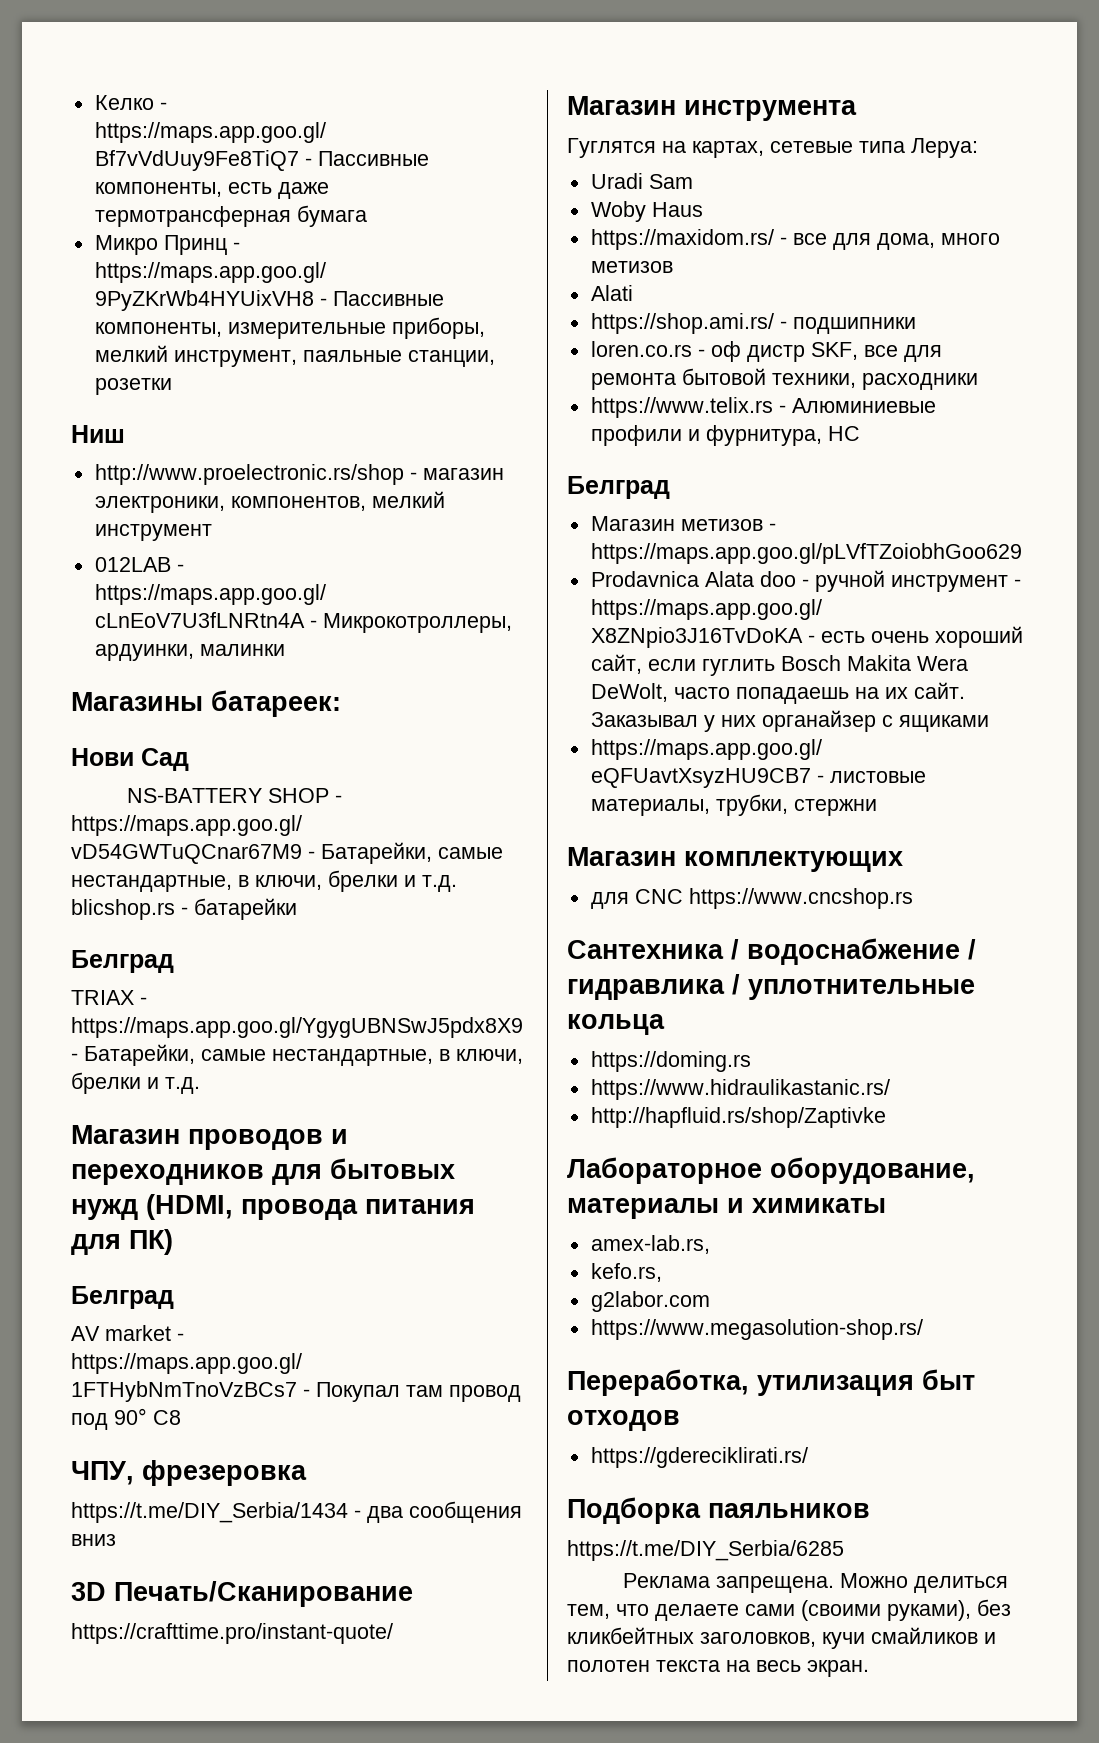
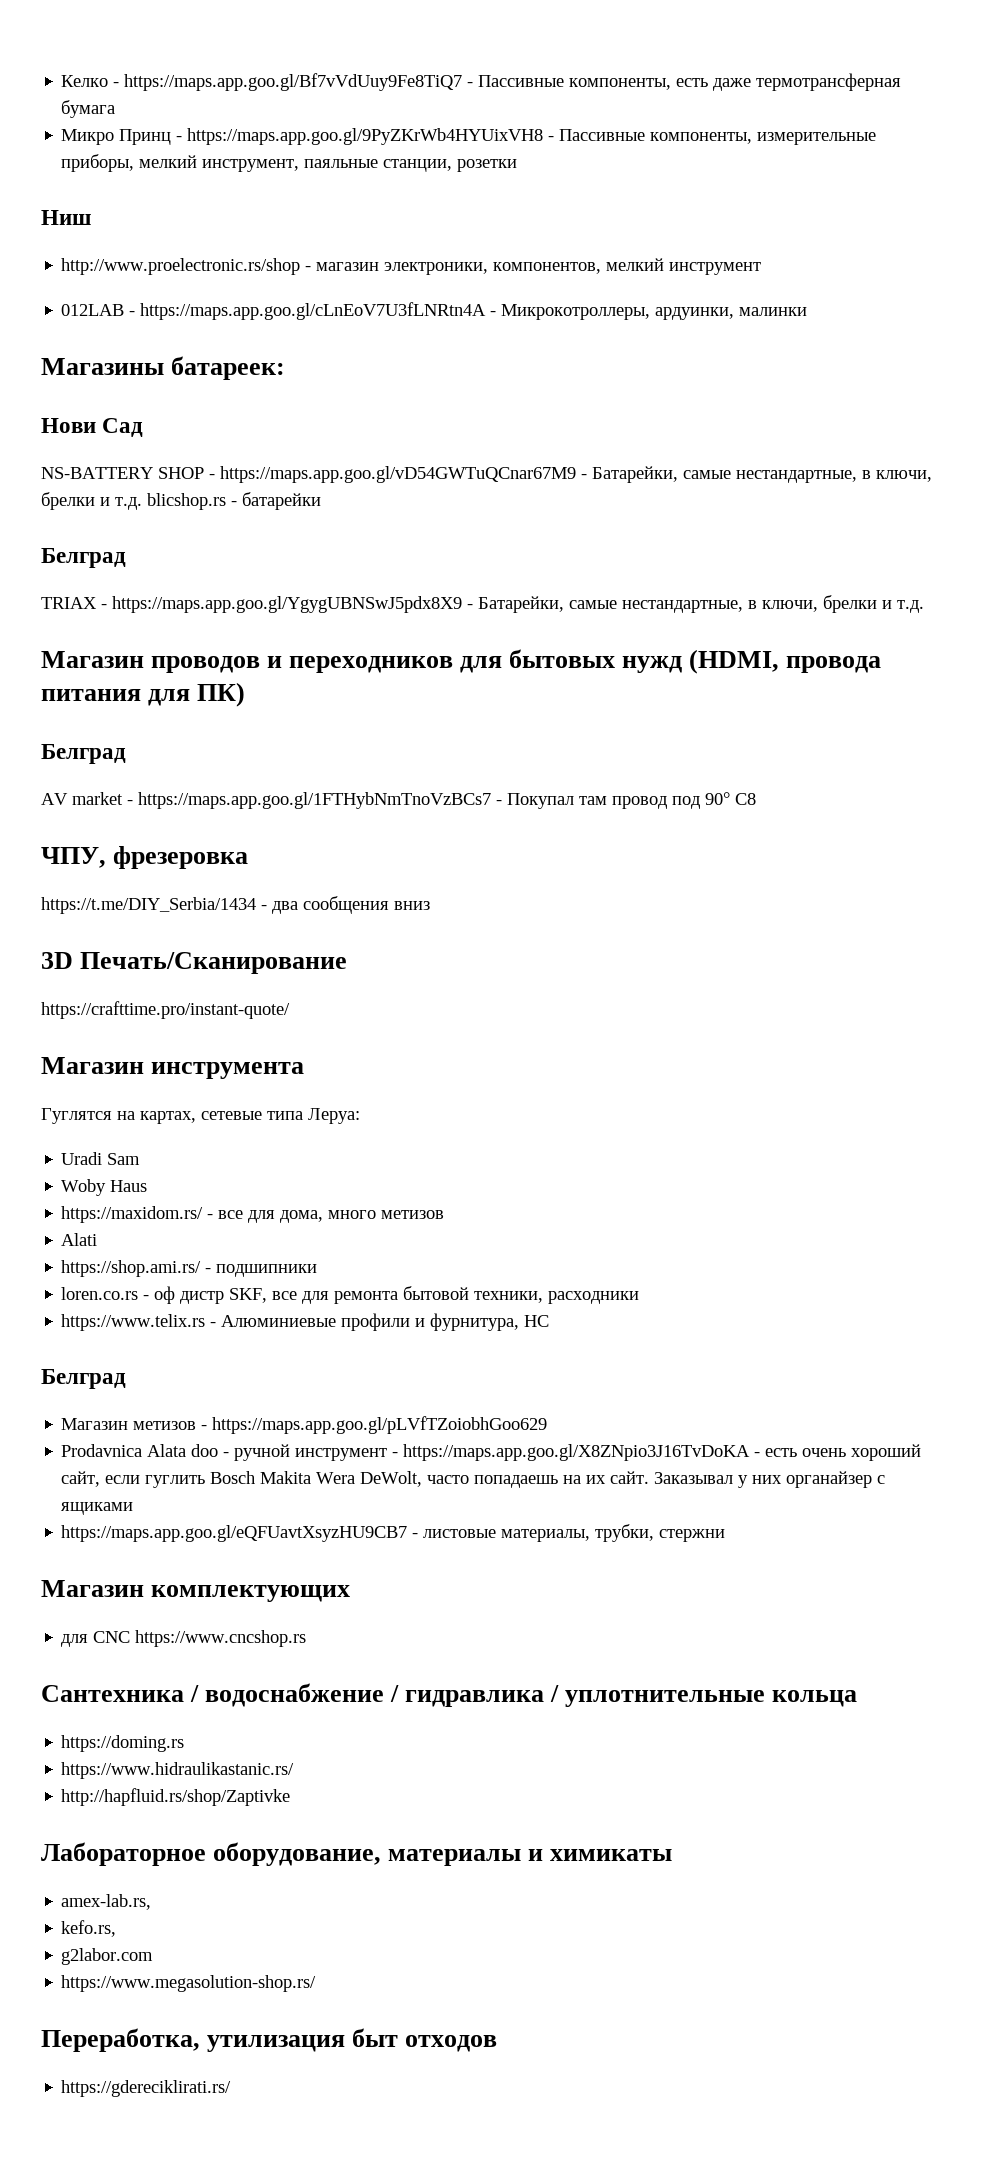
[567,1497,870,1524] [567,1540,844,1561] [622,1573,1008,1593] [567,1599,1011,1621] [567,1627,996,1649] [567,1660,869,1677] // Подборка паяльников // https://t.me/DIY_Serbia/6285 // Реклама запрещена. Можно делиться тем, что делаете сами (своими руками), без кликбейтных заголовков, кучи смайликов и полотен текста на весь экран. -> (232, 2088) none

